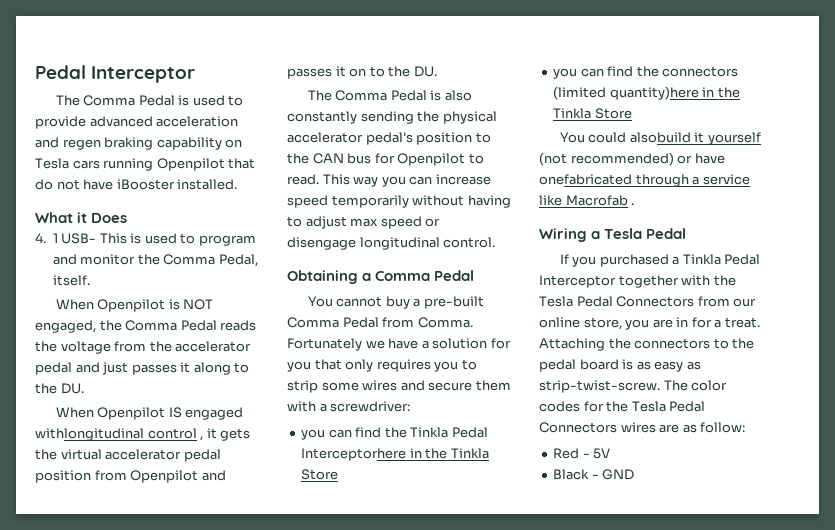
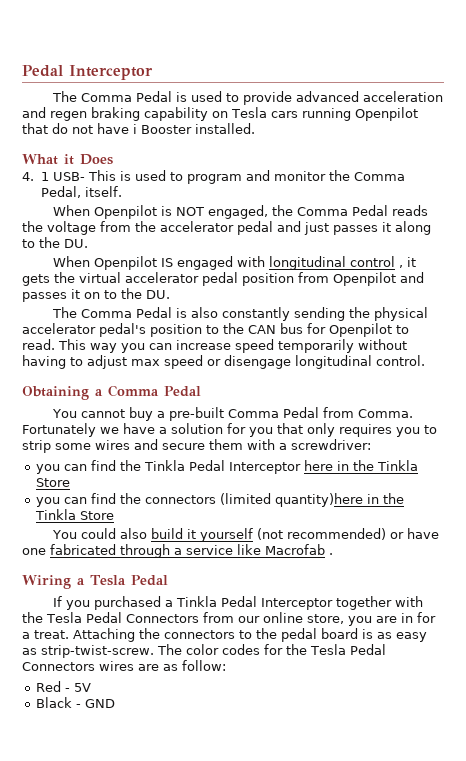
[116,179,175,190] iBooster -> [133,124,192,134] i Booster
[35,428,144,441] withlongitudinal -> [237,256,347,270] with longitudinal
[301,448,407,461] Interceptorhere -> [229,460,334,474] Interceptor here
[629,132,691,143] alsobuild -> [120,528,184,539] also build
[539,174,632,185] onefabricated -> [22,544,116,555] one fabricated

